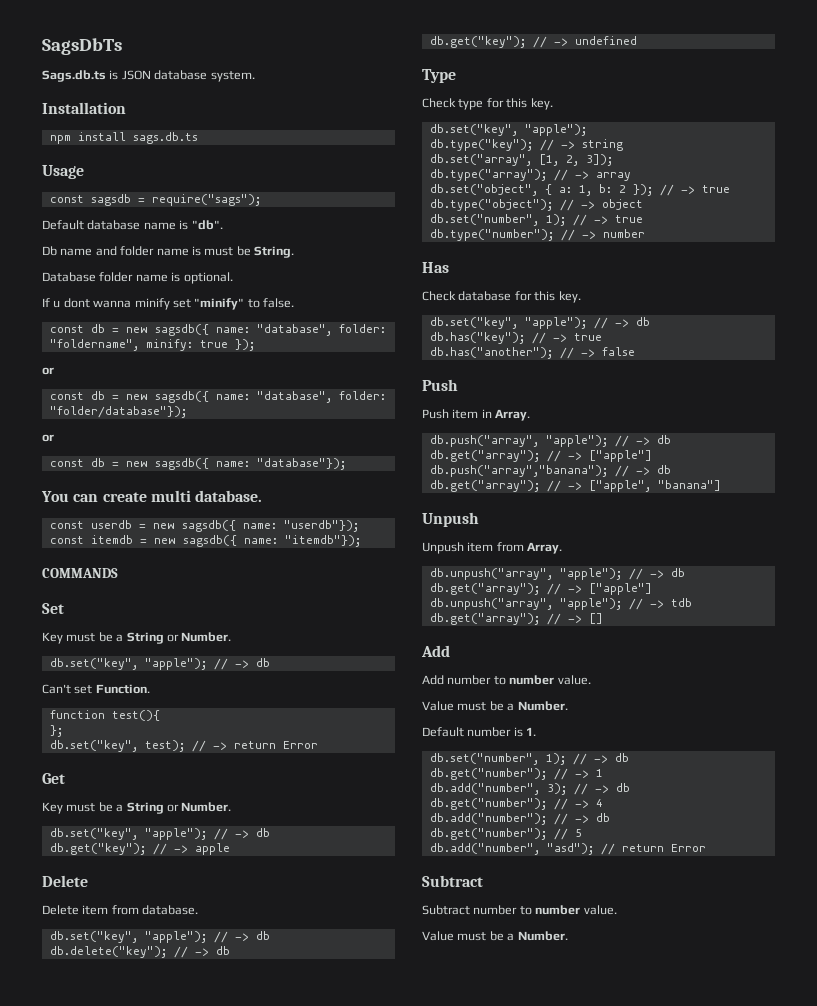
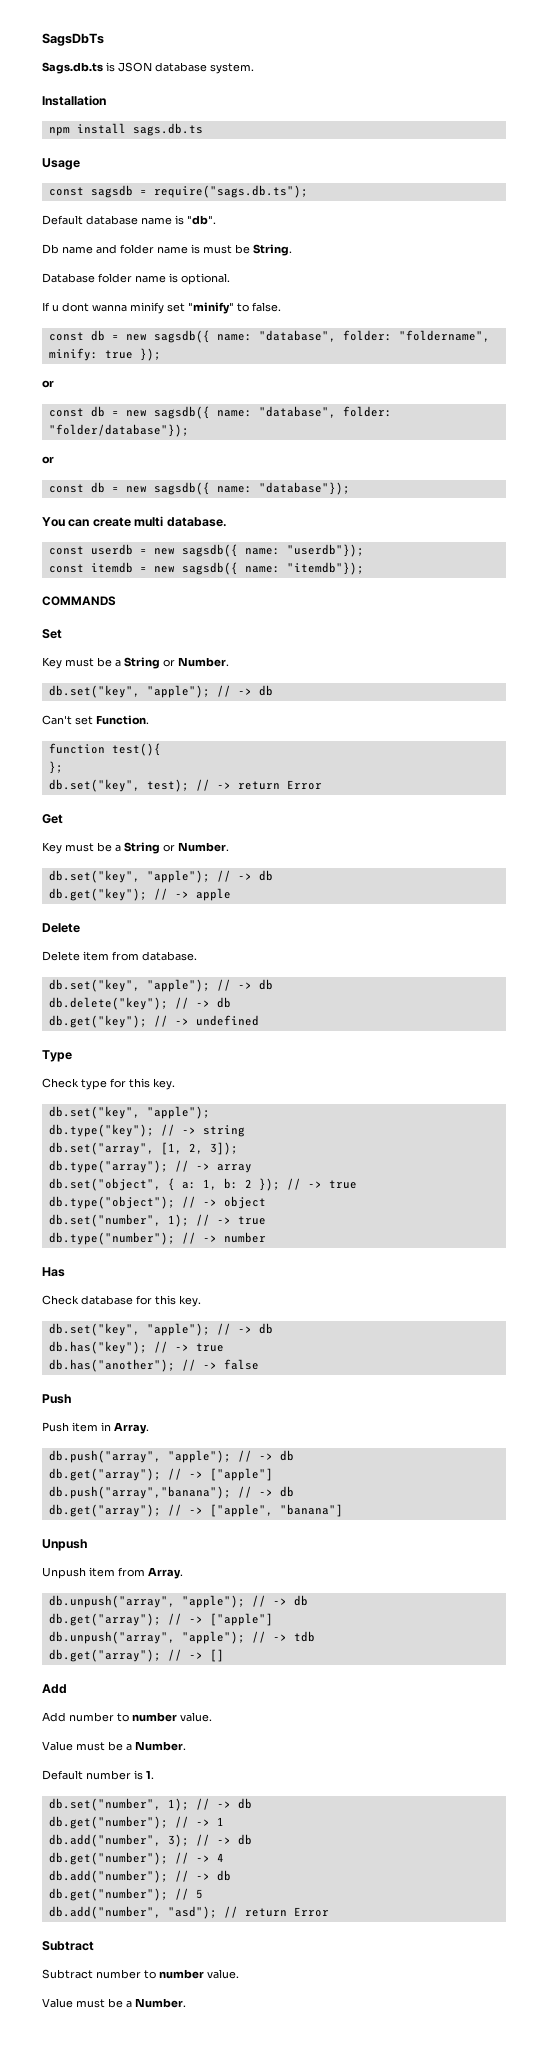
[151,194,261,206] require("sags"); -> [153,185,308,198] require("sags.db.ts");

